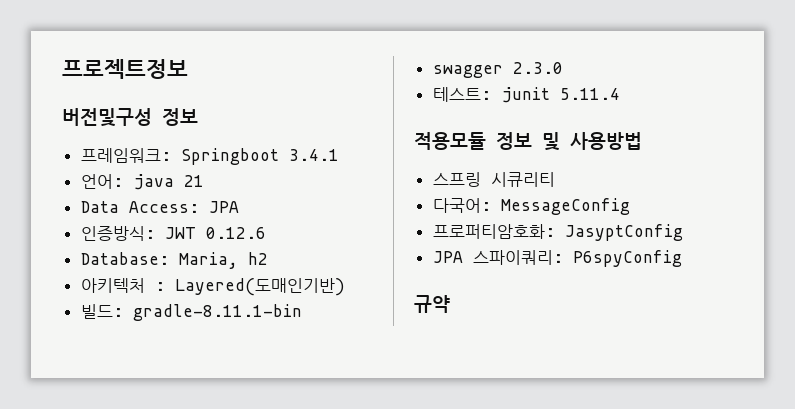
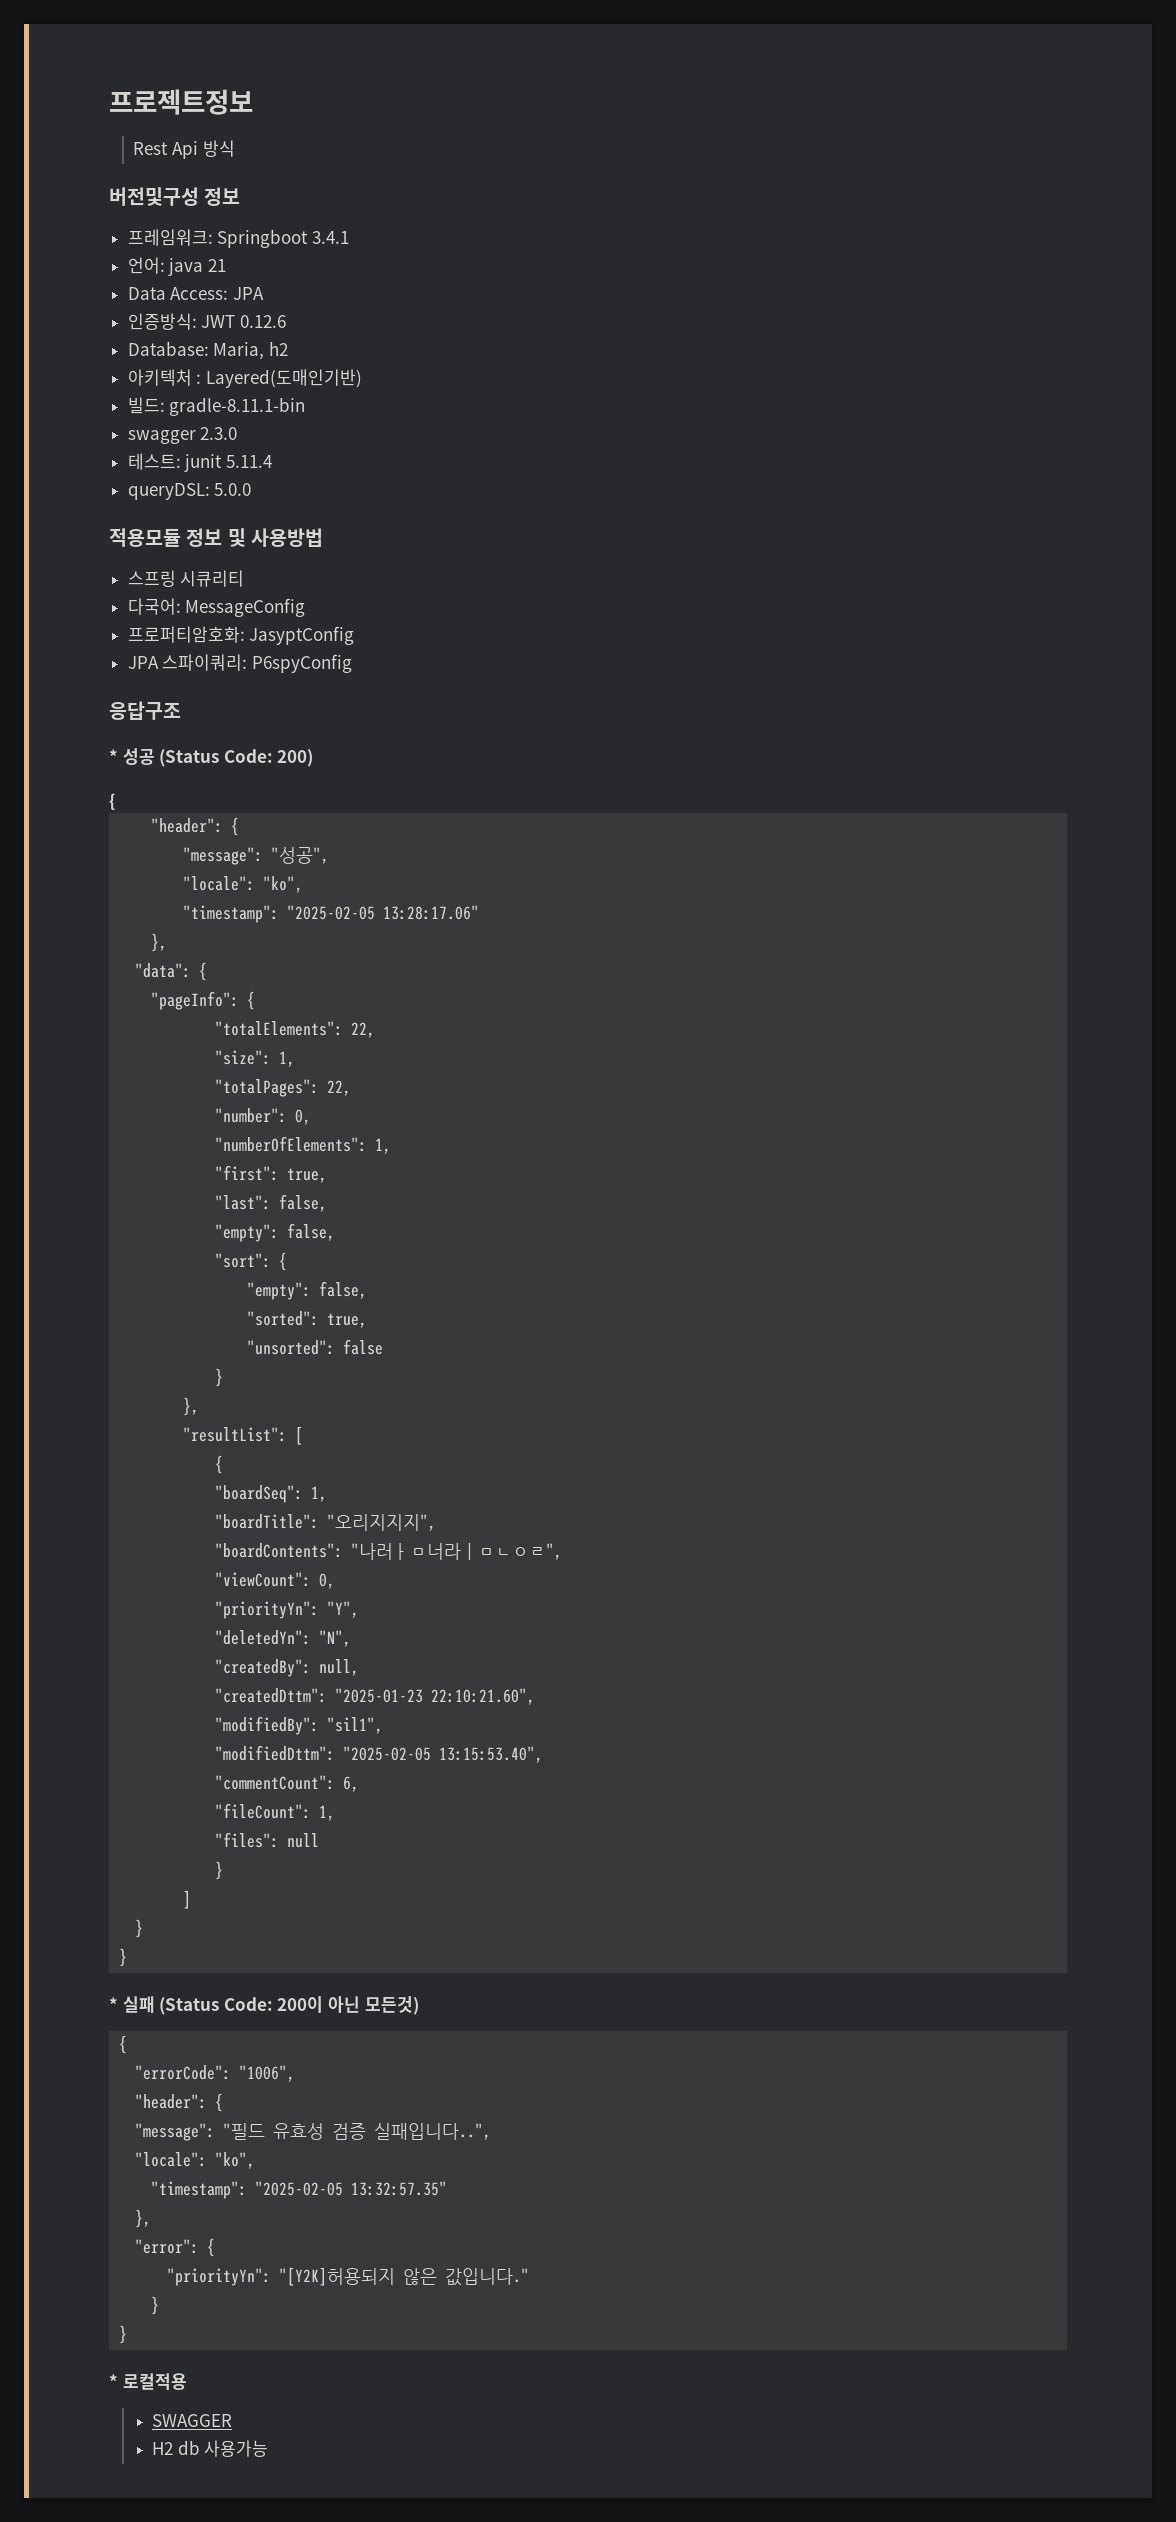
(188, 69) none -> [133,140,235,159] // Rest Api 방식
(620, 94) none -> [127,483,252,500] // queryDSL: 5.0.0
[414,295,450,313] 규약 -> [109,701,181,720] [109,748,314,767] [109,793,115,810] [151,817,240,836] [183,847,330,865] [183,876,304,893] [183,905,480,923] [151,933,168,952] [135,962,208,981] [151,991,256,1010] [215,1021,376,1038] [215,1050,296,1067] [215,1079,352,1097] [215,1108,312,1125] [215,1136,392,1154] [215,1165,328,1183] [215,1194,328,1212] [215,1223,336,1242] [215,1252,288,1271] [247,1281,368,1300] [247,1311,368,1328] [247,1339,384,1355] [215,1368,224,1387] [183,1397,200,1416] [183,1426,304,1445] [215,1455,224,1474] [215,1485,328,1503] [215,1514,437,1531] [215,1543,563,1560] [215,1572,336,1589] [215,1601,360,1619] [215,1630,352,1647] [215,1659,360,1677] [215,1688,536,1705] [215,1716,384,1735] [215,1745,544,1763] [215,1775,360,1792] [215,1803,336,1821] [215,1832,320,1848] [215,1861,224,1880] [183,1890,192,1909] [135,1919,144,1938] [119,1948,128,1967] [109,1996,419,2015] [119,2035,128,2054] [135,2065,296,2082] [135,2093,224,2112] [135,2123,492,2141] [135,2152,256,2169] [151,2181,448,2199] [135,2209,152,2228] [135,2238,216,2257] [167,2267,530,2286] [151,2296,160,2315] [119,2325,128,2344] [109,2373,187,2390] [152,2414,233,2427] [152,2440,269,2457] 응답구조 // * 성공 (Status Code: 200) // { // "header": { // "message": "성공", // "locale": "ko", // "timestamp": "2025-02-05 13:28:17.06" // }, // "data": { // "pageInfo": { // "totalElements": 22, // "size": 1, // "totalPages": 22, // "number": 0, // "numberOfElements": 1, // "first": true, // "last": false, // "empty": false, // "sort": { // "empty": false, // "sorted": true, // "unsorted": false // } // }, // "resultList": [ // { // "boardSeq": 1, // "boardTitle": "오리지지지", // "boardContents": "나러ㅏㅁ너라ㅣㅁㄴㅇㄹ", // "viewCount": 0, // "priorityYn": "Y", // "deletedYn": "N", // "createdBy": null, // "createdDttm": "2025-01-23 22:10:21.60", // "modifiedBy": "sil1", // "modifiedDttm": "2025-02-05 13:15:53.40", // "commentCount": 6, // "fileCount": 1, // "files": null // } // ] // } // } // * 실패 (Status Code: 200이 아닌 모든것) // { // "errorCode": "1006", // "header": { // "message": "필드 유효성 검증 실패입니다..", // "locale": "ko", // "timestamp": "2025-02-05 13:32:57.35" // }, // "error": { // "priorityYn": "[Y2K]허용되지 않은 값입니다." // } // } // * 로컬적용 // SWAGGER // H2 db 사용가능

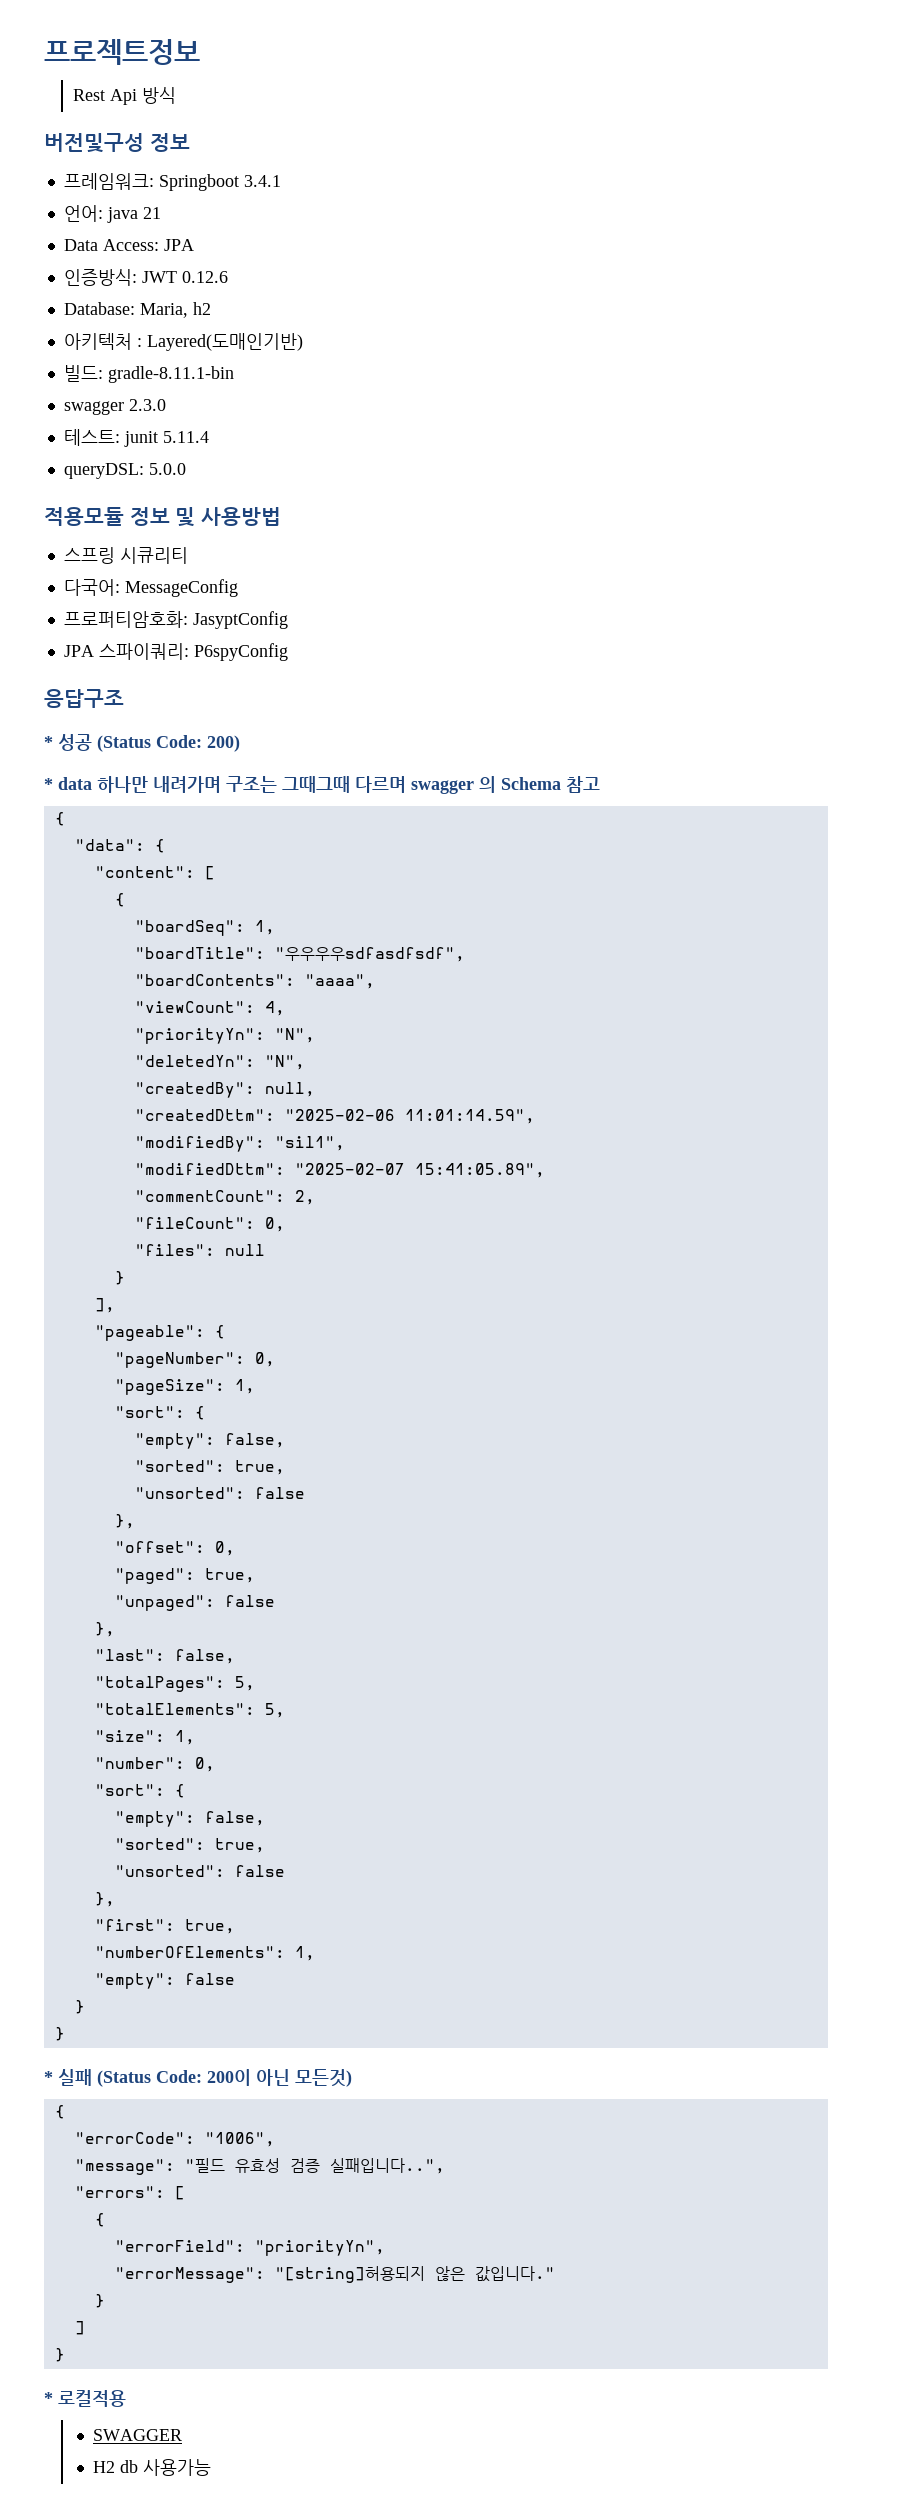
[109,793,115,810] [151,817,240,836] [183,847,330,865] [183,876,304,893] [183,905,480,923] [151,933,168,952] { // "header": { // "message": "성공", // "locale": "ko", // "timestamp": "2025-02-05 13:28:17.06" // }, -> [44,776,600,794] [54,812,65,826] * data 하나만 내려가며 구조는 그때그때 다르며 swagger 의 Schema 참고 // {
[151,991,256,1010] [215,1021,376,1038] [215,1050,296,1067] [215,1079,352,1097] [215,1108,312,1125] [215,1136,392,1154] [215,1165,328,1183] [215,1194,328,1212] [215,1223,336,1242] [215,1252,288,1271] [247,1281,368,1300] [247,1311,368,1328] [247,1339,384,1355] [215,1368,224,1387] [183,1397,200,1416] [183,1426,304,1445] [215,1455,224,1474] [215,1485,328,1503] [215,1514,437,1531] [215,1543,563,1560] [215,1572,336,1589] [215,1601,360,1619] [215,1630,352,1647] [215,1659,360,1677] [215,1688,536,1705] [215,1716,384,1735] [215,1745,544,1763] [215,1775,360,1792] [215,1803,336,1821] [215,1832,320,1848] [215,1861,224,1880] [183,1890,192,1909] "pageInfo": { // "totalElements": 22, // "size": 1, // "totalPages": 22, // "number": 0, // "numberOfElements": 1, // "first": true, // "last": false, // "empty": false, // "sort": { // "empty": false, // "sorted": true, // "unsorted": false // } // }, // "resultList": [ // { // "boardSeq": 1, // "boardTitle": "오리지지지", // "boardContents": "나러ㅏㅁ너라ㅣㅁㄴㅇㄹ", // "viewCount": 0, // "priorityYn": "Y", // "deletedYn": "N", // "createdBy": null, // "createdDttm": "2025-01-23 22:10:21.60", // "modifiedBy": "sil1", // "modifiedDttm": "2025-02-05 13:15:53.40", // "commentCount": 6, // "fileCount": 1, // "files": null // } // ] -> [94,866,215,880] [114,893,125,907] [134,920,275,936] [134,947,465,962] [134,974,375,989] [134,1001,285,1016] [134,1028,315,1044] [134,1055,305,1070] [134,1082,315,1098] [134,1109,535,1124] [134,1136,345,1152] [134,1163,545,1178] [134,1190,315,1205] [134,1217,285,1232] [134,1244,265,1256] [114,1271,125,1285] [94,1298,115,1313] [94,1325,225,1341] [114,1352,275,1368] [114,1379,255,1395] [114,1406,205,1420] [134,1433,285,1449] [134,1460,285,1475] [134,1487,305,1499] [114,1514,135,1529] [114,1541,235,1556] [114,1568,255,1584] [114,1595,275,1611] [94,1622,115,1637] [94,1649,235,1664] [94,1676,255,1692] [94,1703,285,1718] [94,1730,195,1745] [94,1757,215,1772] [94,1784,185,1798] [114,1811,265,1827] [114,1838,265,1853] [114,1865,285,1877] [94,1892,115,1907] [94,1919,235,1934] [94,1946,315,1961] [94,1973,235,1989] "content": [ // { // "boardSeq": 1, // "boardTitle": "우우우우sdfasdfsdf", // "boardContents": "aaaa", // "viewCount": 4, // "priorityYn": "N", // "deletedYn": "N", // "createdBy": null, // "createdDttm": "2025-02-06 11:01:14.59", // "modifiedBy": "sil1", // "modifiedDttm": "2025-02-07 15:41:05.89", // "commentCount": 2, // "fileCount": 0, // "files": null // } // ], // "pageable": { // "pageNumber": 0, // "pageSize": 1, // "sort": { // "empty": false, // "sorted": true, // "unsorted": false // }, // "offset": 0, // "paged": true, // "unpaged": false // }, // "last": false, // "totalPages": 5, // "totalElements": 5, // "size": 1, // "number": 0, // "sort": { // "empty": false, // "sorted": true, // "unsorted": false // }, // "first": true, // "numberOfElements": 1, // "empty": false
[135,2093,224,2112] // "header": { -> (275, 2139) none
[135,2152,256,2169] [151,2181,448,2199] [135,2209,152,2228] [135,2238,216,2257] [167,2267,396,2286] "locale": "ko", // "timestamp": "2025-02-05 13:32:57.35" // }, // "error": { // "priorityYn": "[Y2K]허용되지 -> [74,2186,185,2200] [94,2213,105,2227] [114,2240,385,2256] [114,2266,425,2283] "errors": [ // { // "errorField": "priorityYn", // "errorMessage": "[string]허용되지
(160, 2305) none -> [74,2321,85,2335] // ]

